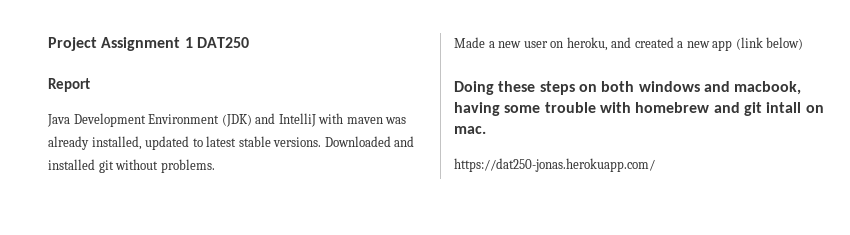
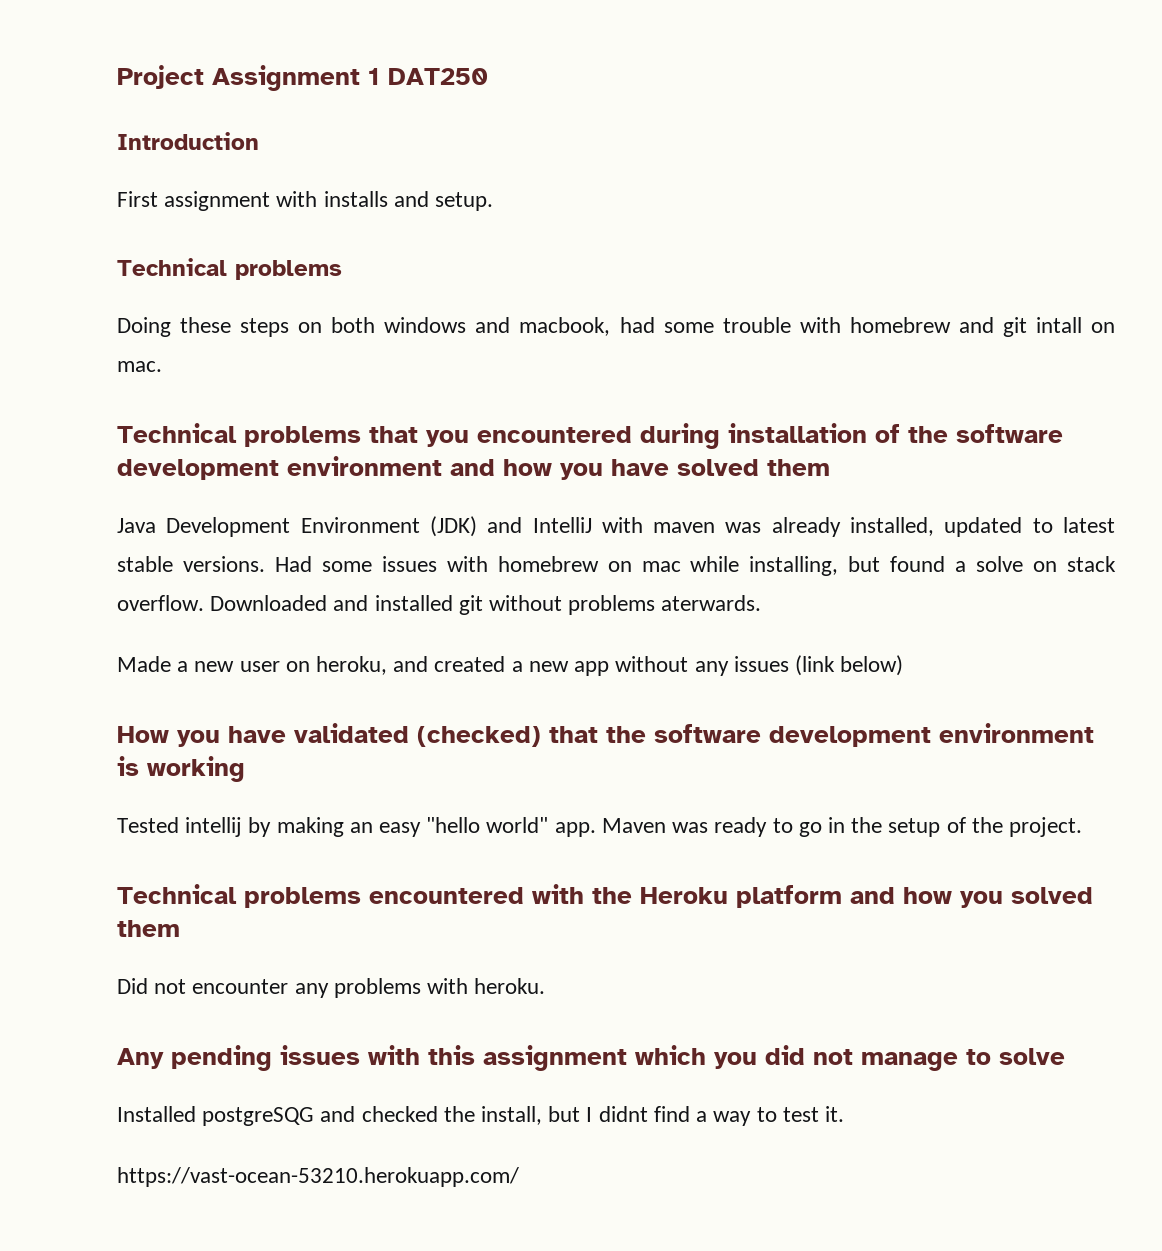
[48,78,90,92] Report -> [117,132,259,150] [117,191,494,211] [117,258,342,280] [117,317,1115,337] [117,361,162,372] [117,423,1063,449] [117,456,830,480] Introduction // First assignment with installs and setup. // Technical problems // Doing these steps on both windows and macbook, had some trouble with homebrew and git intall on mac. // Technical problems that you encountered during installation of the software development environment and how you have solved them
(322, 142) none -> [274,556,1116,576] [117,595,204,611] Had some issues with homebrew on mac while installing, but found a solve on stack overflow.
[160,159,215,173] problems. -> [568,595,762,615] problems aterwards.
(733, 45) none -> [615,656,789,676] without any issues
[454,81,802,95] [454,102,824,116] [454,126,486,134] [454,158,655,172] Doing these steps on both windows and macbook, having some trouble with homebrew and git intall on mac. // https://dat250-jonas.herokuapp.com/ -> [117,723,1094,747] [117,756,245,782] [117,817,1082,837] [117,884,1093,908] [117,920,180,937] [117,978,546,998] [117,1045,1065,1071] [117,1106,844,1126] [117,1167,519,1187] How you have validated (checked) that the software development environment is working // Tested intellij by making an easy "hello world" app. Maven was ready to go in the setup of the project. // Technical problems encountered with the Heroku platform and how you solved them // Did not encounter any problems with heroku. // Any pending issues with this assignment which you did not manage to solve // Installed postgreSQG and checked the install, but I didnt find a way to test it. // https://vast-ocean-53210.herokuapp.com/

